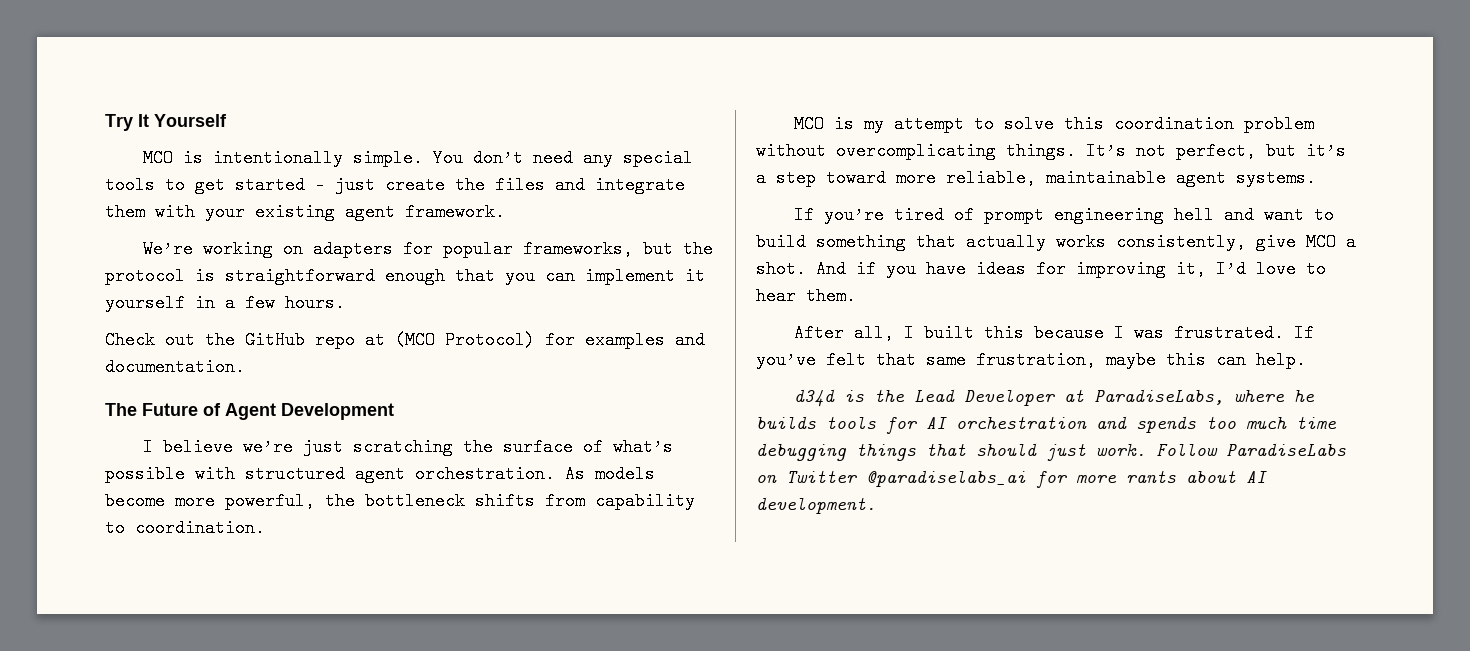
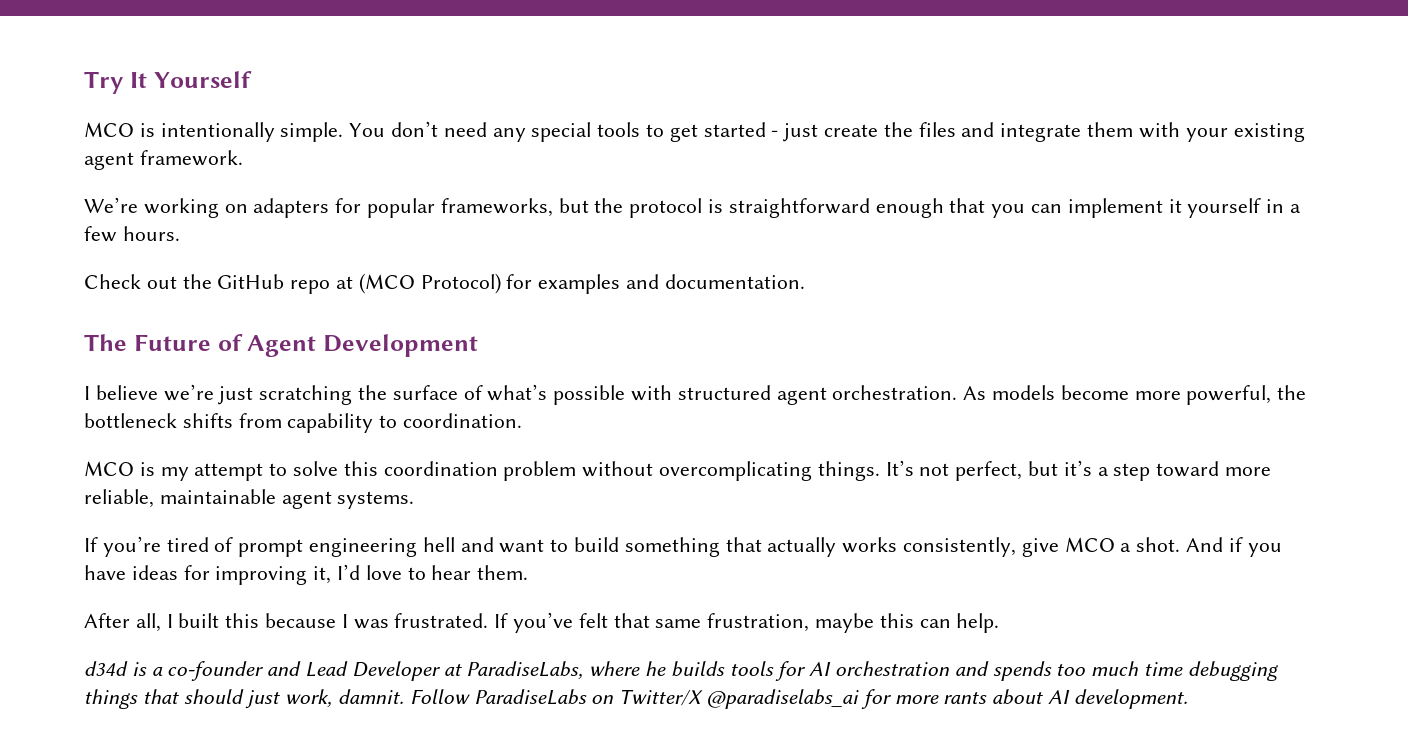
[874,389,906,402] the -> [151,661,302,681] a co-founder and
[1096,443,1146,456] work. -> [285,689,405,707] work, damnit.
[786,470,857,483] Twitter -> [619,689,704,706] Twitter/X

